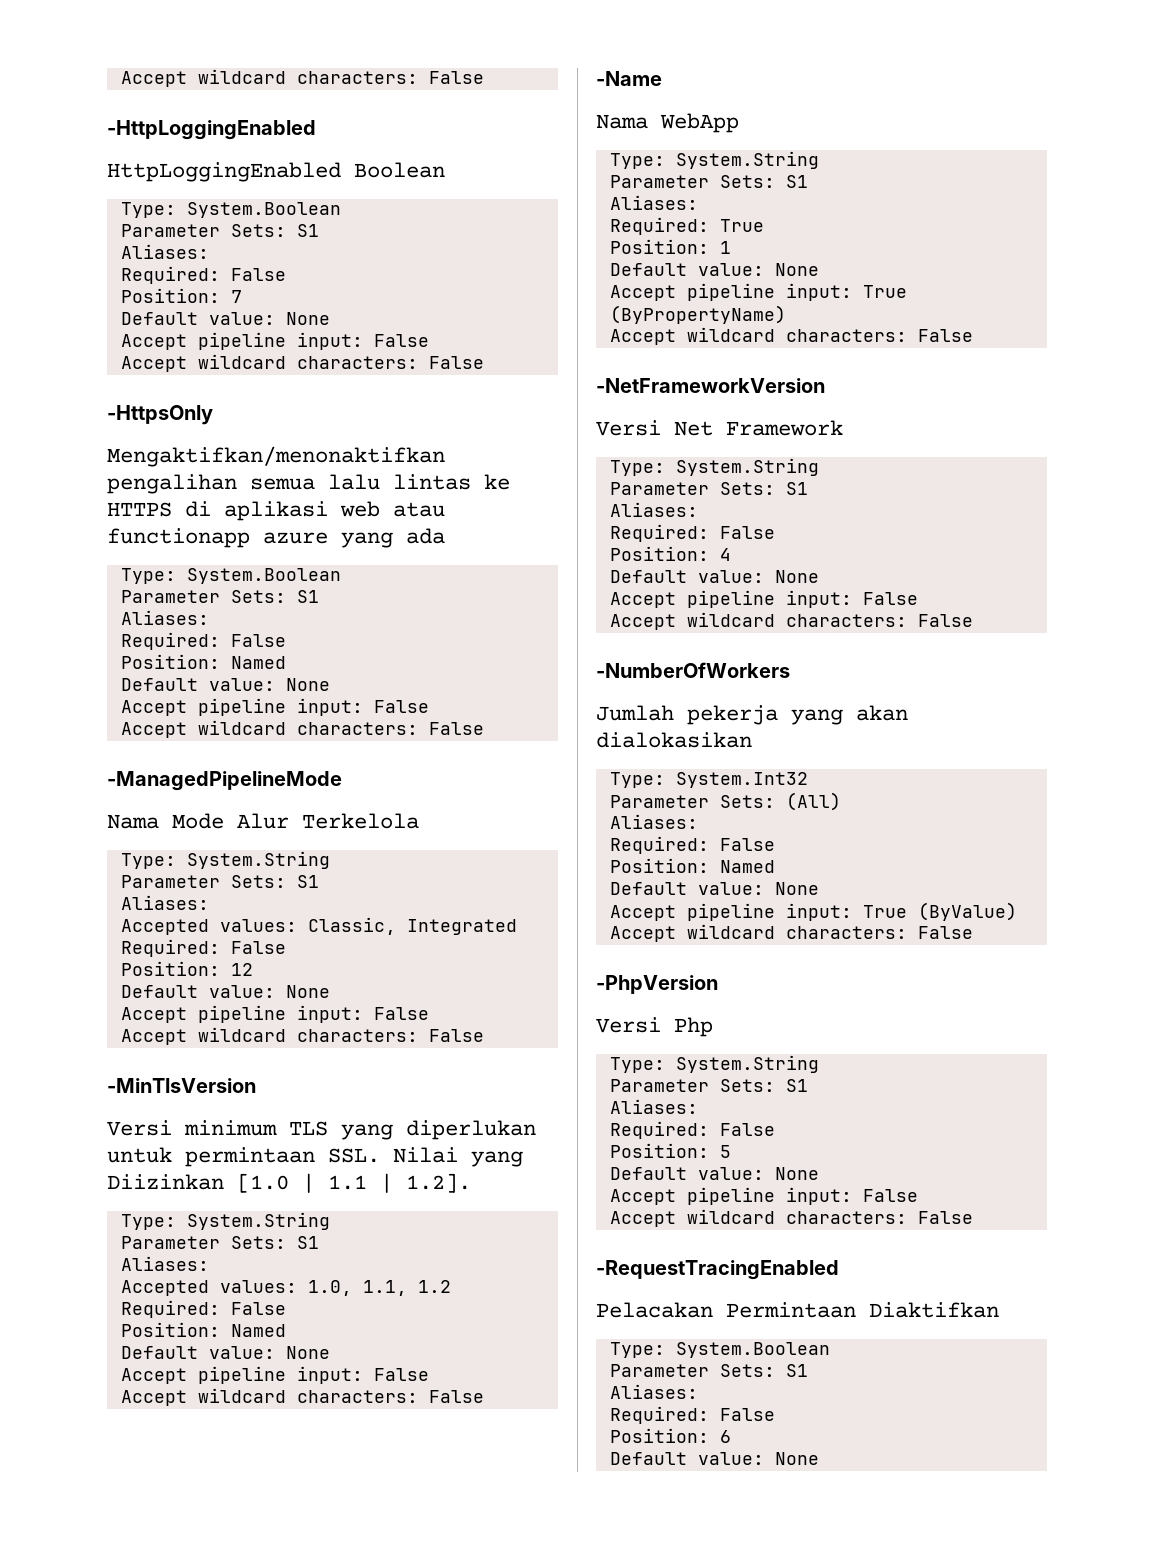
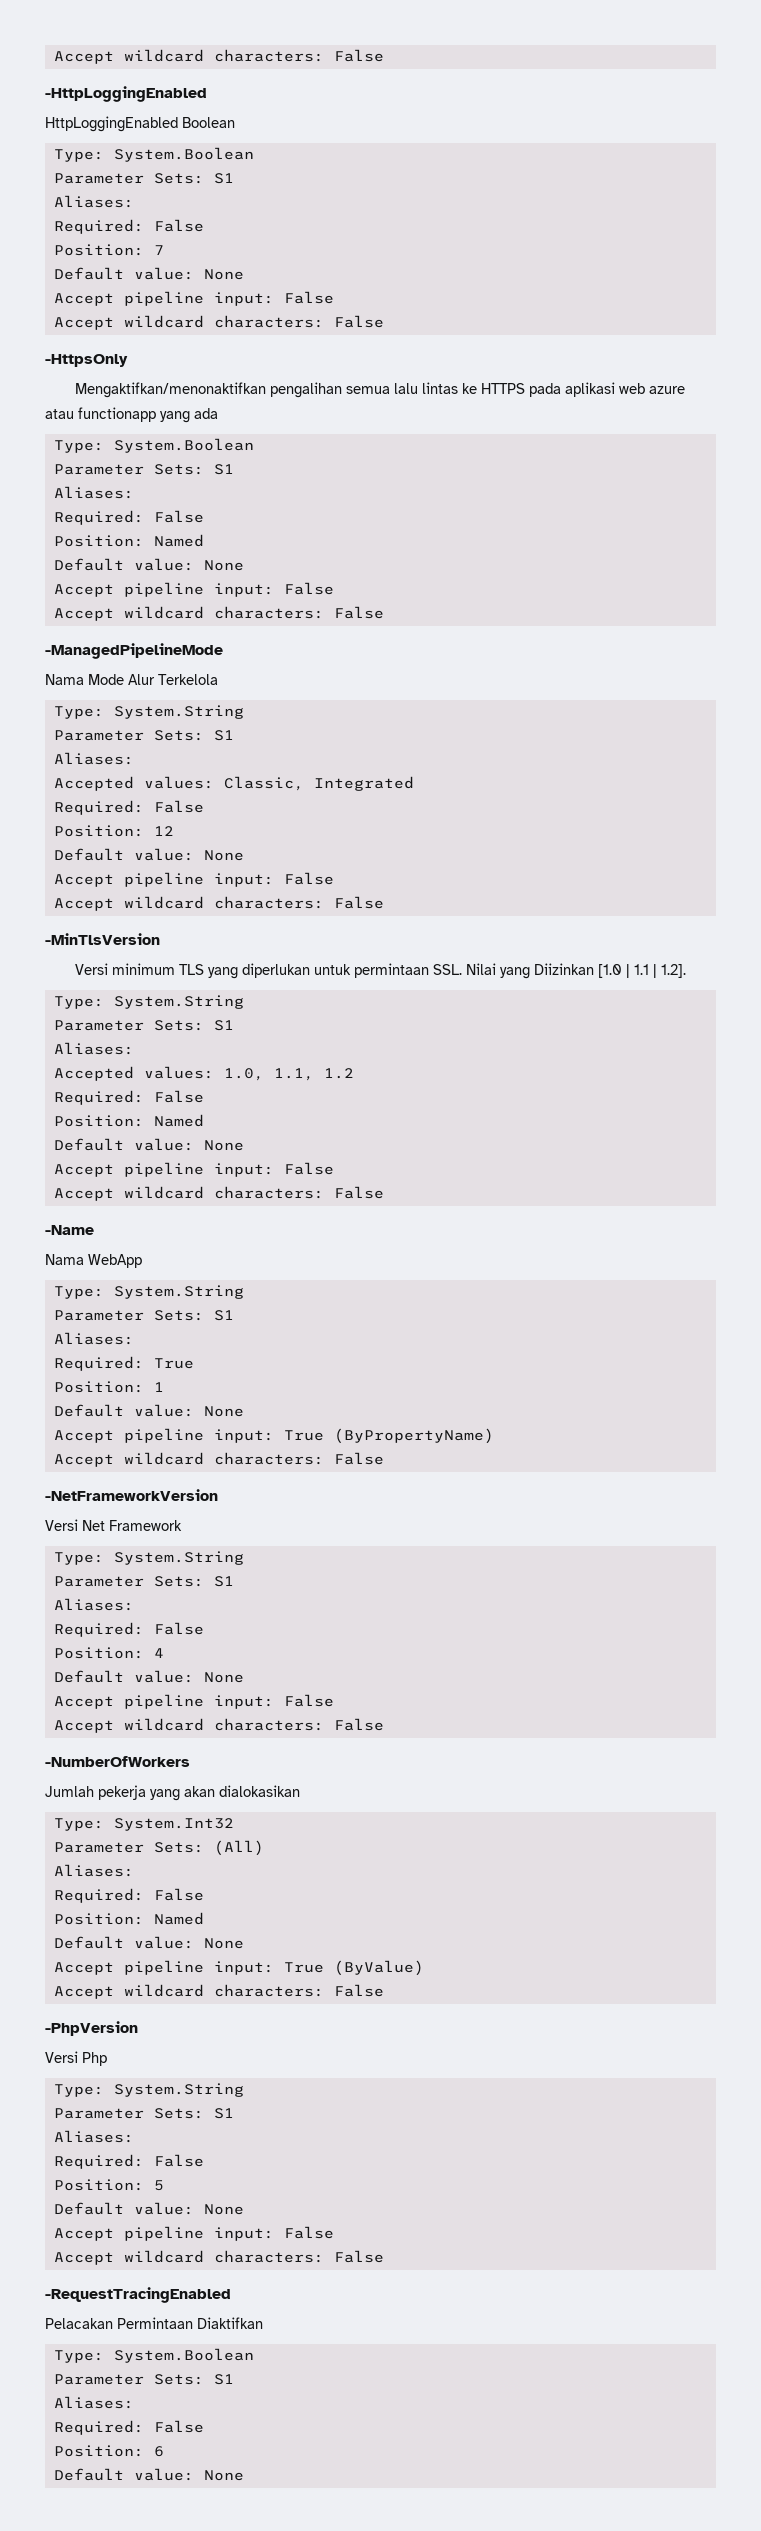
[185,501,211,517] di -> [529,383,562,397] pada
(380, 509) none -> [649,386,686,394] azure
[263,532,328,544] azure -> (156, 414) none

